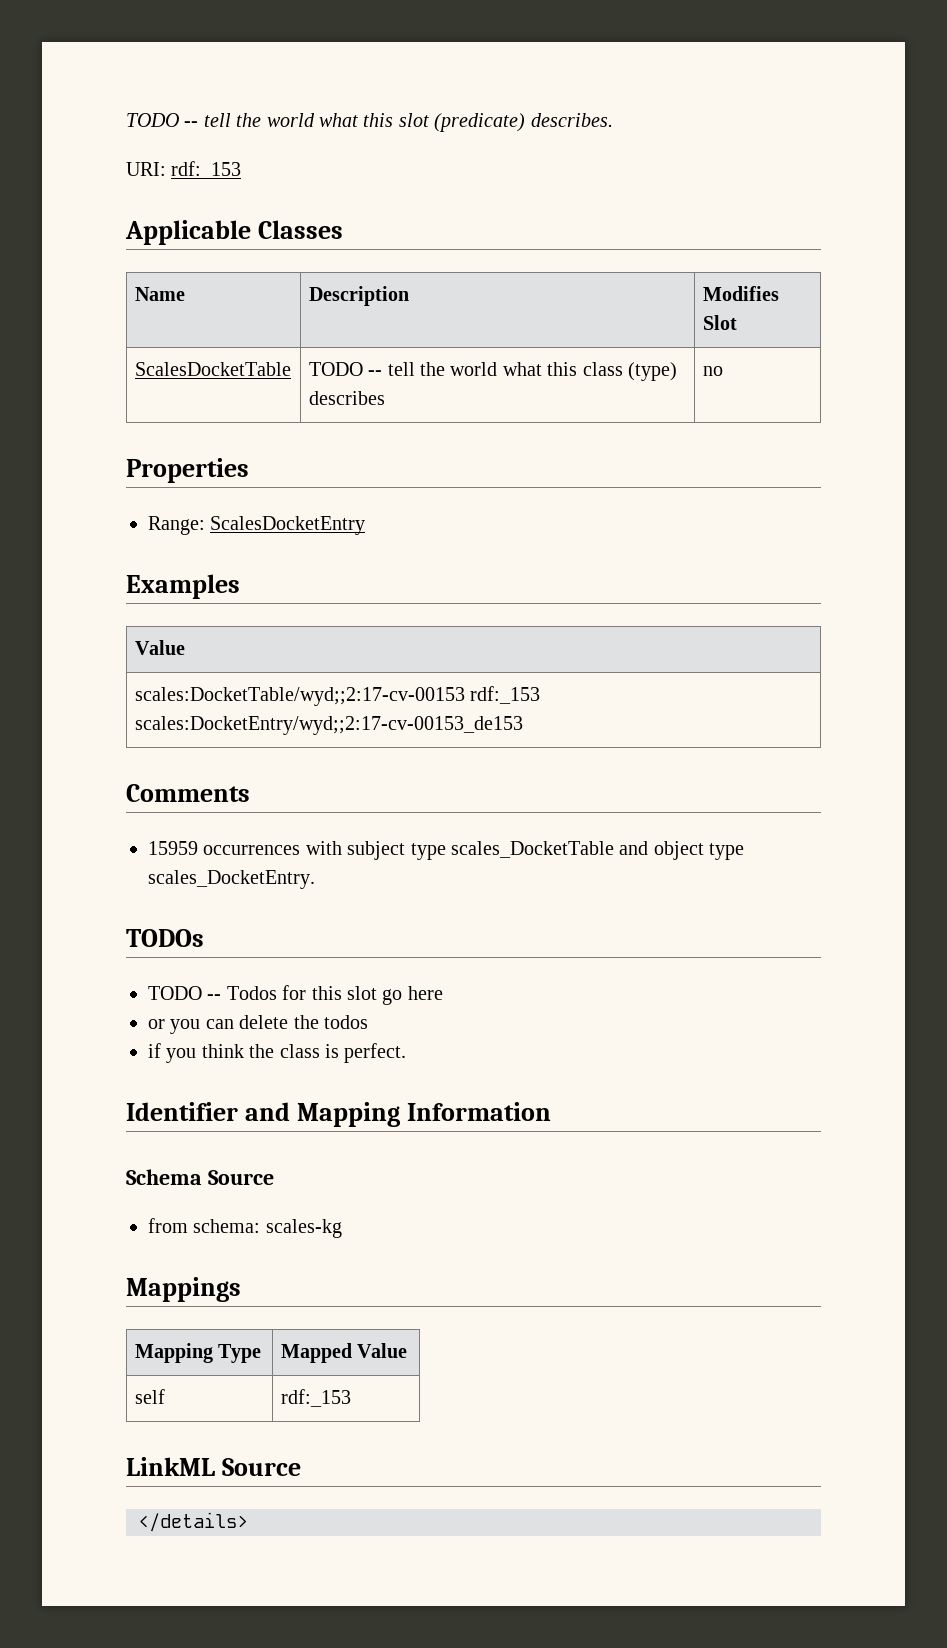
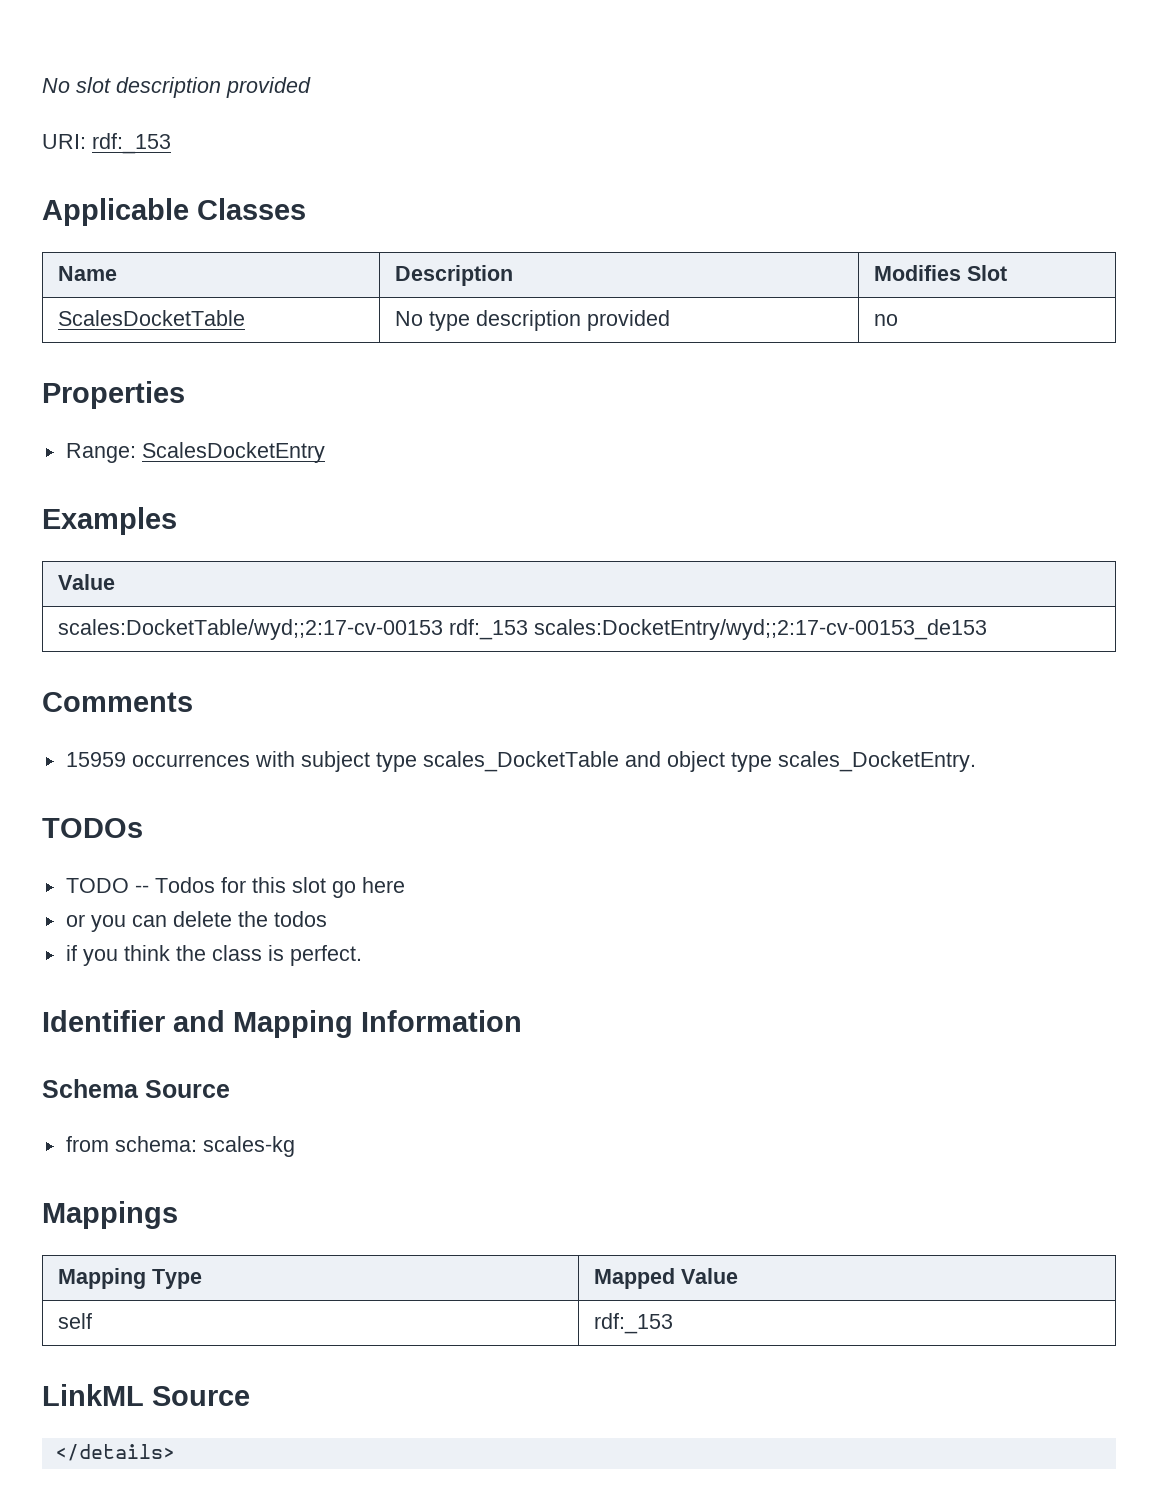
[126,113,613,132] TODO -- tell the world what this slot (predicate) describes. -> [42,77,311,98] No slot description provided
[308,362,678,381] [308,391,385,405] TODO -- tell the world what this class (type) describes -> [395,310,671,331] No type description provided

